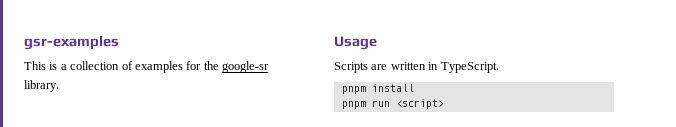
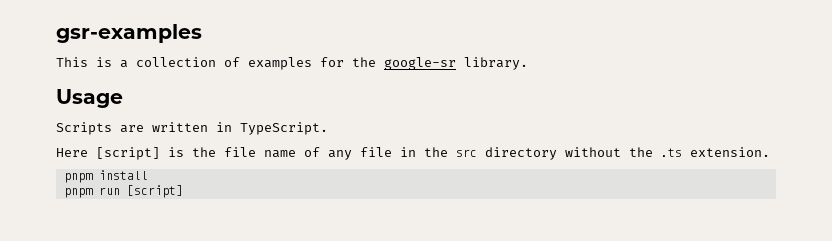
(499, 67) none -> [56,147,770,160] // Here [script] is the file name of any file in the src directory without the .ts extension.
[395,99,444,109] <script> -> [126,185,183,198] [script]

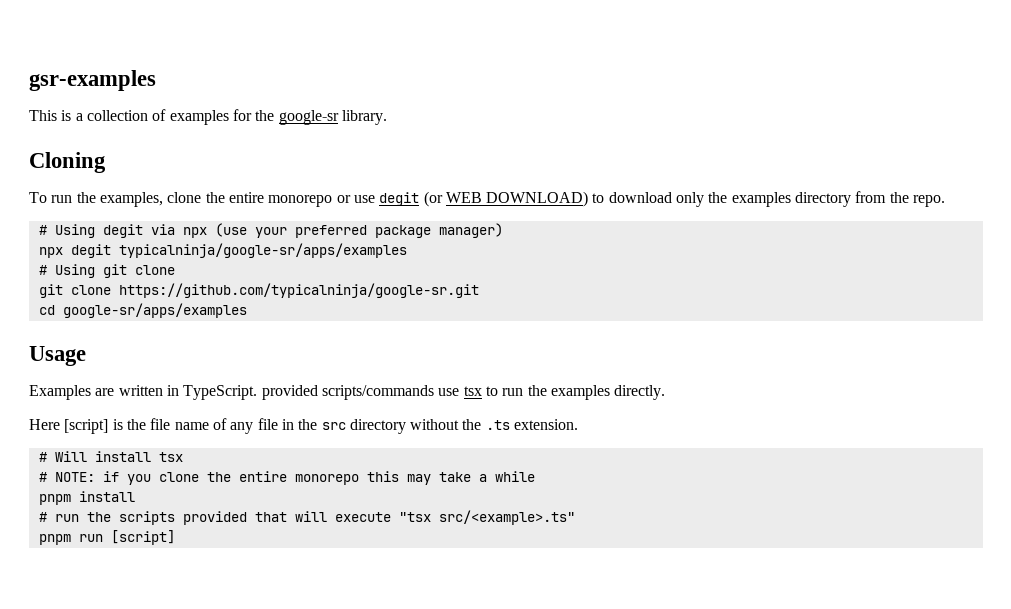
(528, 63) none -> [29,152,106,173] [29,191,946,207] [38,223,503,238] [38,243,407,258] [38,264,175,278] [38,283,479,298] [38,303,247,318] // Cloning // To run the examples, clone the entire monorepo or use degit (or WEB DOWNLOAD) to download only the examples directory from the repo. // # Using degit via npx (use your preferred package manager) // npx degit typicalninja/google-sr/apps/examples // # Using git clone // git clone https://github.com/typicalninja/google-sr.git // cd google-sr/apps/examples
[56,122,112,135] Scripts -> [29,385,91,400] Examples
(328, 128) none -> [261,385,666,400] provided scripts/commands use tsx to run the examples directly.
[63,170,148,183] pnpm install -> [38,451,183,462] [38,471,535,485] [38,491,135,505] [38,510,575,525] # Will install tsx // # NOTE: if you clone the entire monorepo this may take a while // pnpm install // # run the scripts provided that will execute "tsx src/<example>.ts"

